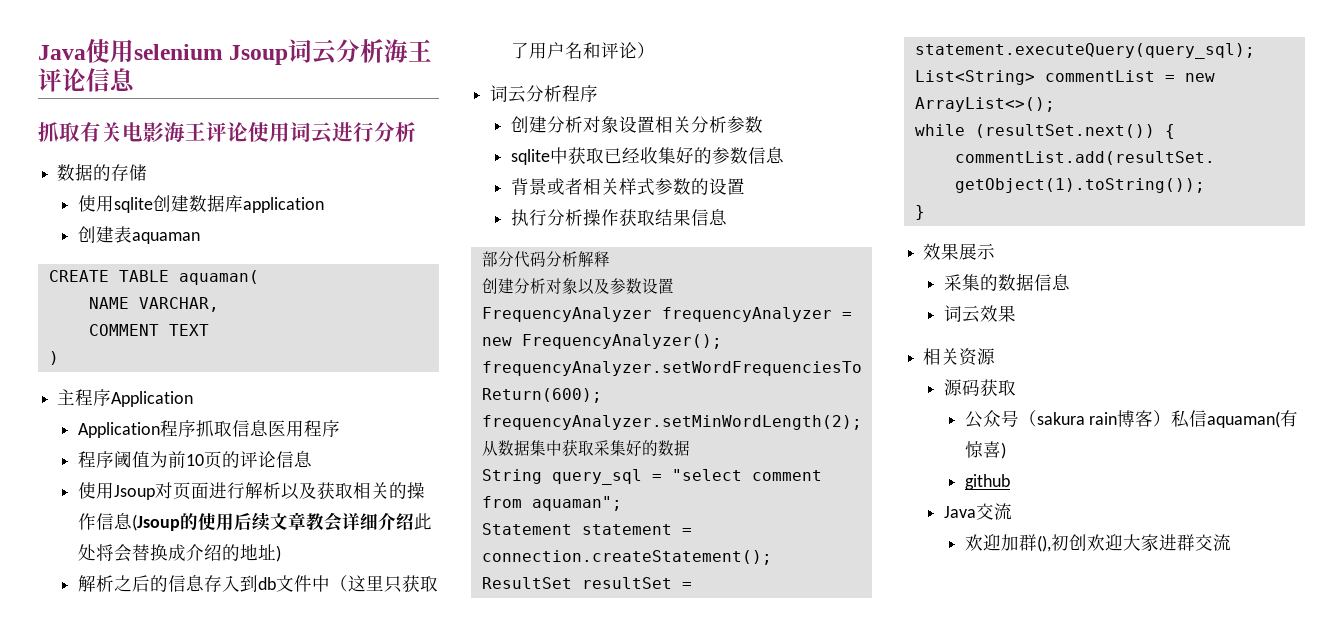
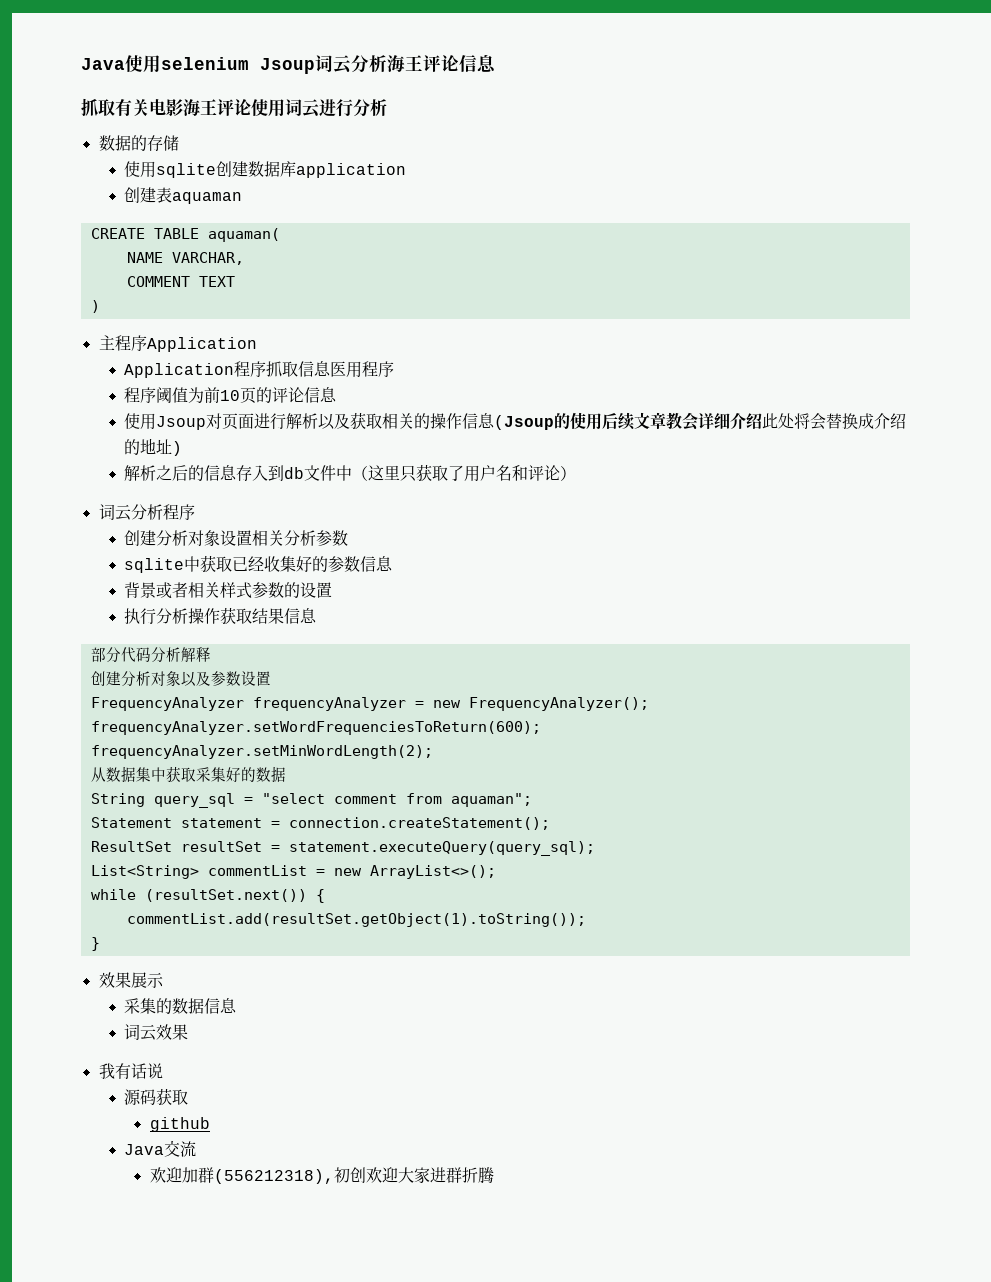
[923,348,996,366] 相关资源 -> [98,1063,163,1079] 我有话说
[964,410,1299,428] [964,441,1006,459] // 公众号（sakura rain博客）私信aquaman(有惊喜) -> (189, 1097) none
[1036,535,1051,552] (), -> [213,1169,334,1184] (556212318),
[1194,534,1231,551] 交流 -> [461,1167,494,1183] 折腾

